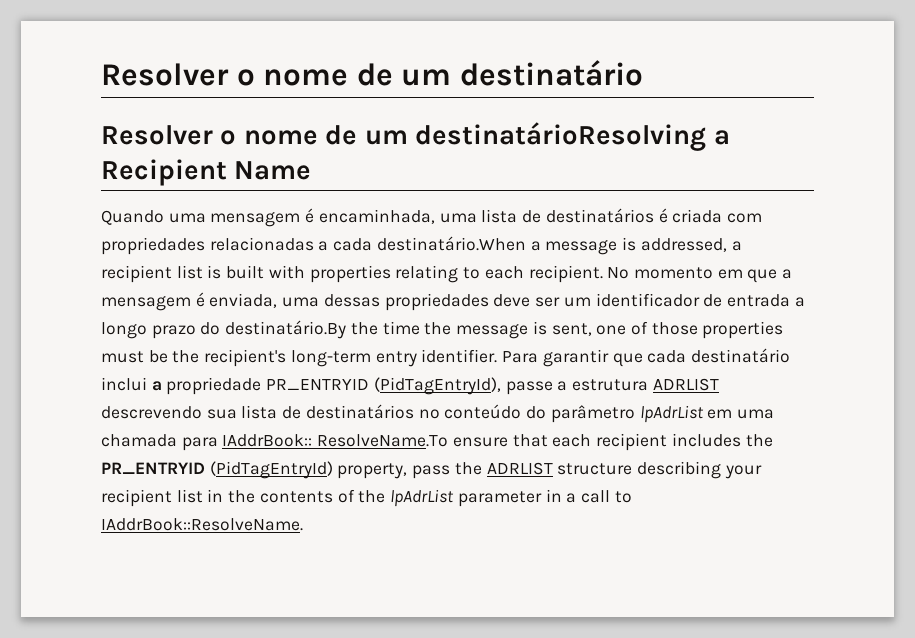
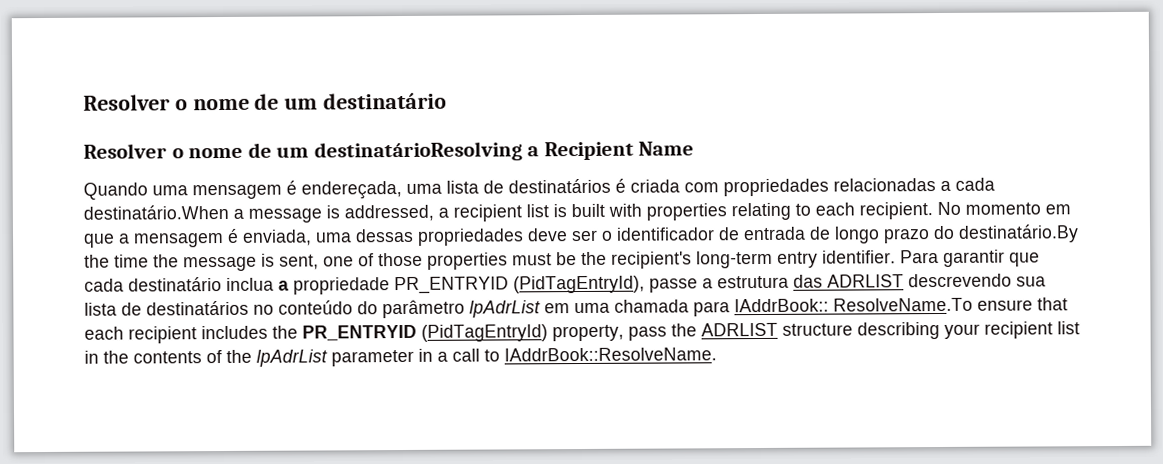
[318,209,435,224] encaminhada, -> [301,181,402,200] endereçada,
[563,297,591,307] um -> [601,230,613,241] o
[794,297,805,307] a -> [809,226,831,240] de
[101,377,147,391] inclui -> [226,277,274,291] inclua
(649, 385) none -> [793,274,823,288] das

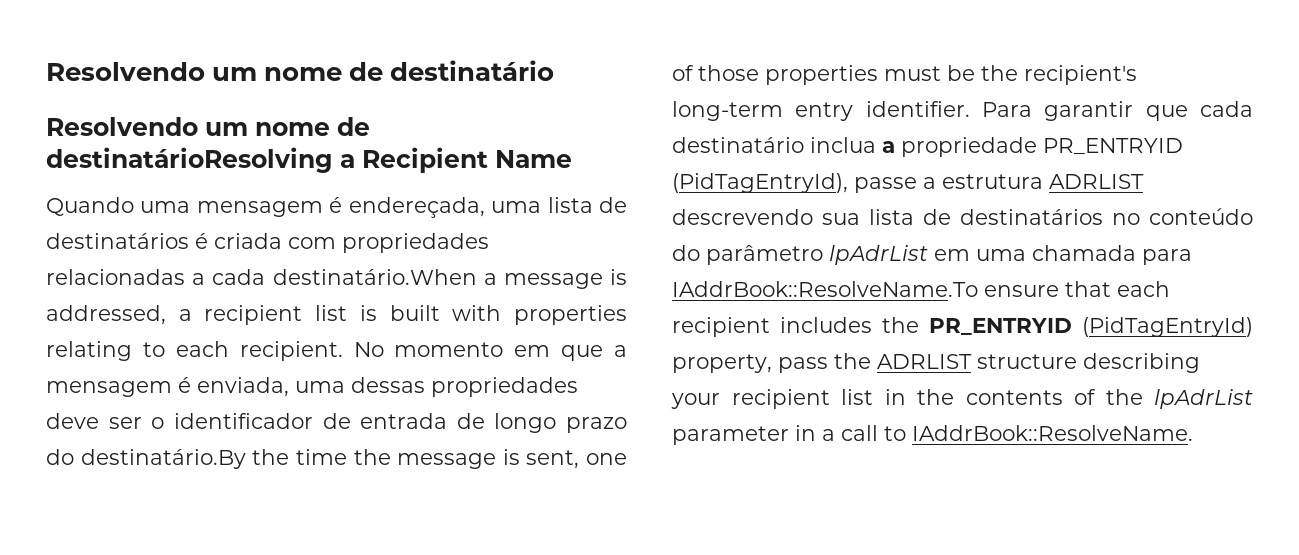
[83,93,319,111] Resolver o nome de um -> [46,62,384,81] Resolvendo um nome de
[83,142,310,159] Resolver o nome de um -> [46,117,370,136] Resolvendo um nome de
[793,274,823,288] das -> (1043, 181) none
[734,297,973,313] IAddrBook:: ResolveName.To -> [672,281,978,297] IAddrBook::ResolveName.To

